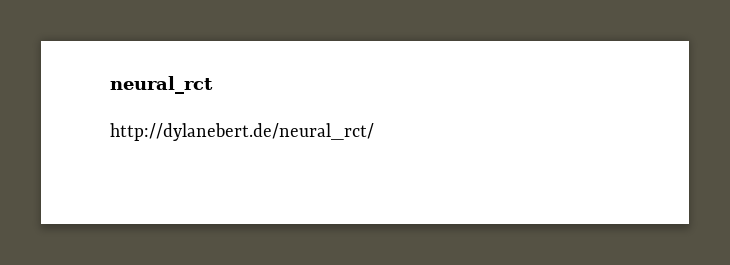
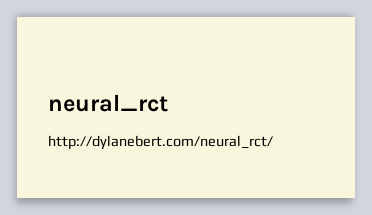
[110,123,374,141] http://dylanebert.de/neural_rct/ -> [48,135,273,150] http://dylanebert.com/neural_rct/

